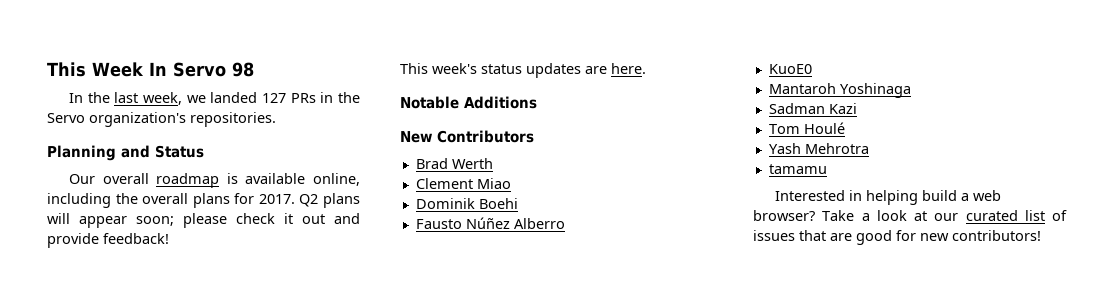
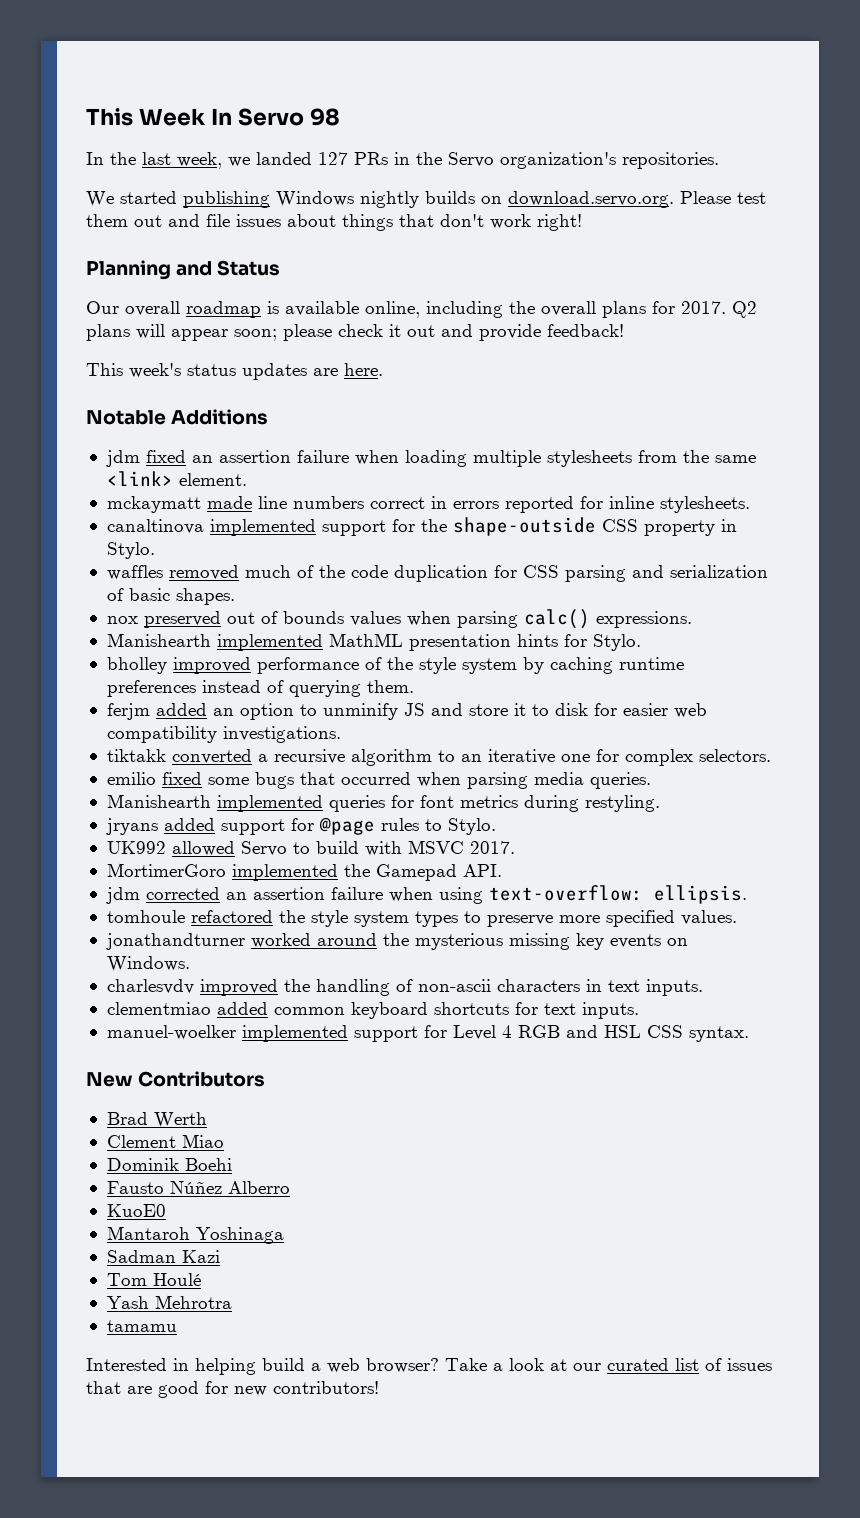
(276, 119) none -> [86,191,766,208] [86,214,582,231] // We started publishing Windows nightly builds on download.servo.org. Please test them out and file issues about things that don't work right!
(537, 102) none -> [105,450,756,467] [106,471,247,486] [106,496,750,513] [106,517,737,536] [106,542,155,559] [106,565,768,582] [106,588,235,605] [106,609,692,629] [106,633,641,651] [106,657,684,674] [106,680,414,697] [106,703,707,720] [106,726,341,743] [106,749,771,766] [106,772,651,789] [106,794,660,812] [105,817,496,835] [106,840,515,856] [106,863,502,881] [105,885,747,904] [106,910,737,927] [105,933,688,950] [106,956,190,972] [106,979,703,996] [106,1002,639,1019] [106,1025,749,1042] // jdm fixed an assertion failure when loading multiple stylesheets from the same <link> element. // mckaymatt made line numbers correct in errors reported for inline stylesheets. // canaltinova implemented support for the shape-outside CSS property in Stylo. // waffles removed much of the code duplication for CSS parsing and serialization of basic shapes. // nox preserved out of bounds values when parsing calc() expressions. // Manishearth implemented MathML presentation hints for Stylo. // bholley improved performance of the style system by caching runtime preferences instead of querying them. // ferjm added an option to unminify JS and store it to disk for easier web compatibility investigations. // tiktakk converted a recursive algorithm to an iterative one for complex selectors. // emilio fixed some bugs that occurred when parsing media queries. // Manishearth implemented queries for font metrics during restyling. // jryans added support for @page rules to Stylo. // UK992 allowed Servo to build with MSVC 2017. // MortimerGoro implemented the Gamepad API. // jdm corrected an assertion failure when using text-overflow: ellipsis. // tomhoule refactored the style system types to preserve more specified values. // jonathandturner worked around the mysterious missing key events on Windows. // charlesvdv improved the handling of non-ascii characters in text inputs. // clementmiao added common keyboard shortcuts for text inputs. // manuel-woelker implemented support for Level 4 RGB and HSL CSS syntax.

